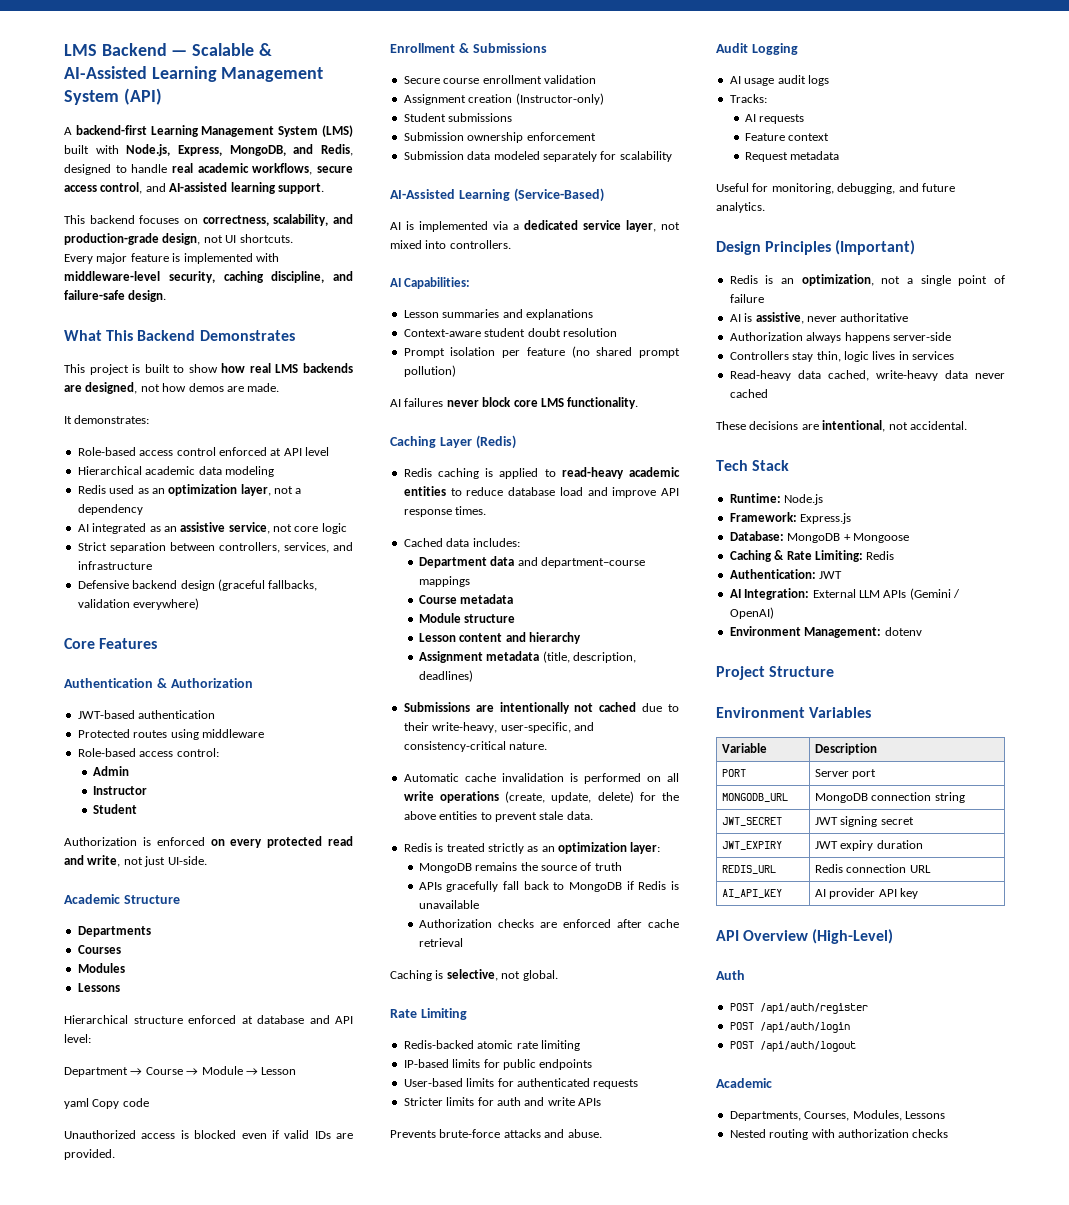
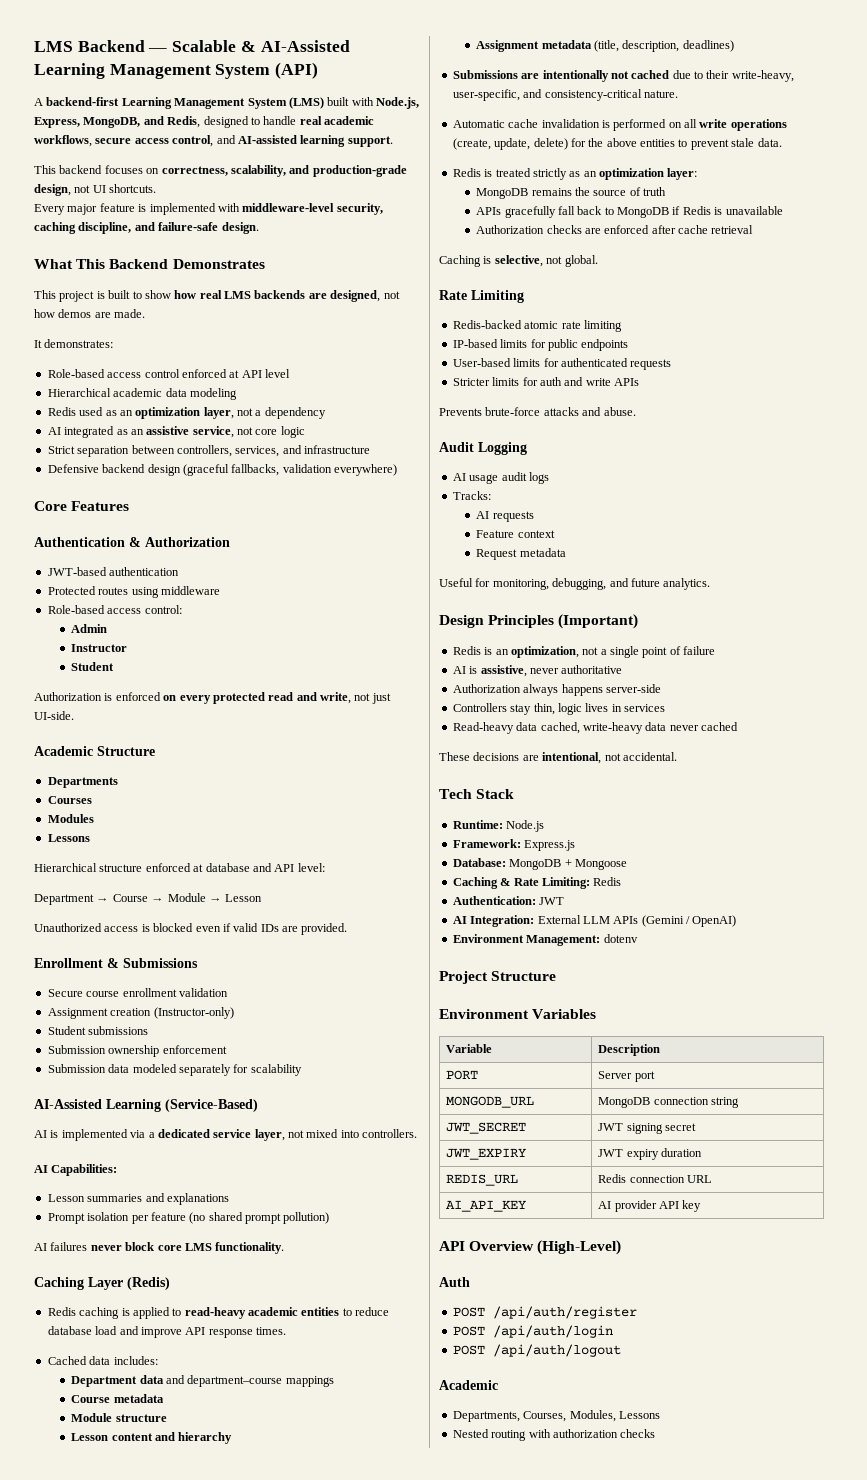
[64,1098,149,1109] // yaml Copy code -> (263, 898) none
[403,328,617,337] // Context-aware student doubt resolution -> (229, 1199) none

